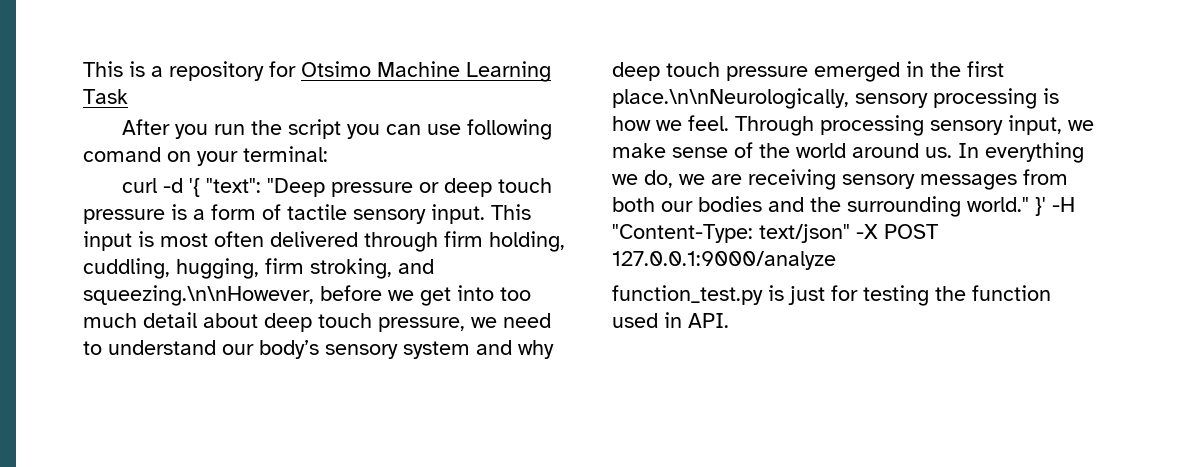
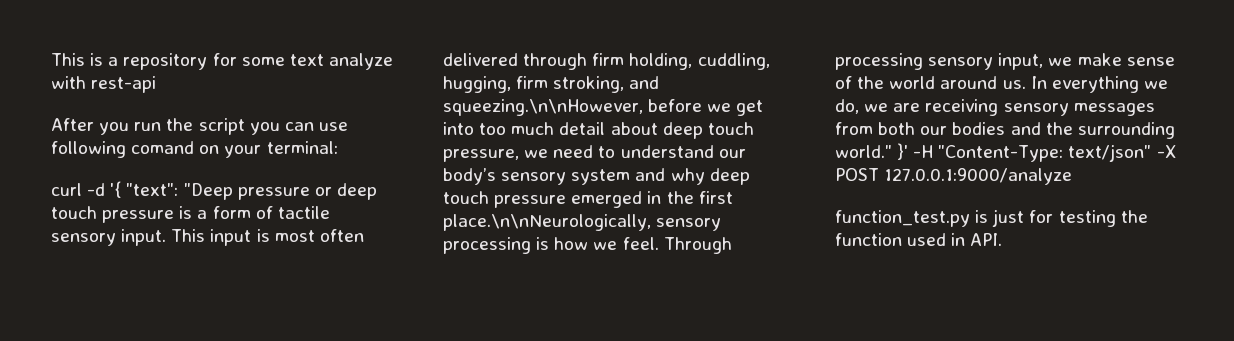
[301,61,551,82] [83,89,128,104] Otsimo Machine Learning Task -> [241,53,393,70] [51,76,157,93] some text analyze with rest-api

